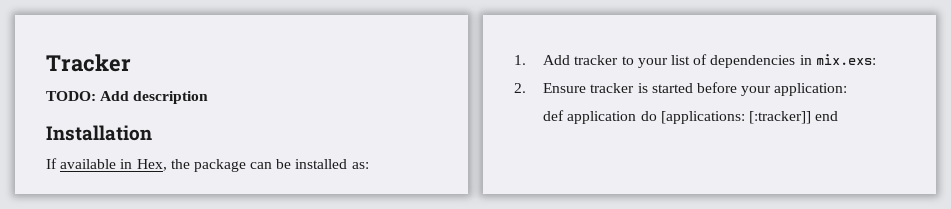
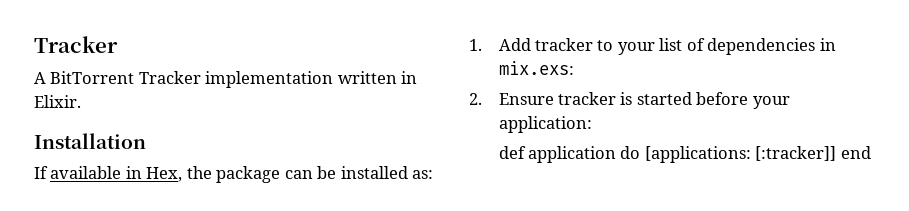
[46,91,209,104] TODO: Add description -> [34,71,418,88] [34,95,81,108] A BitTorrent Tracker implementation written in Elixir.

